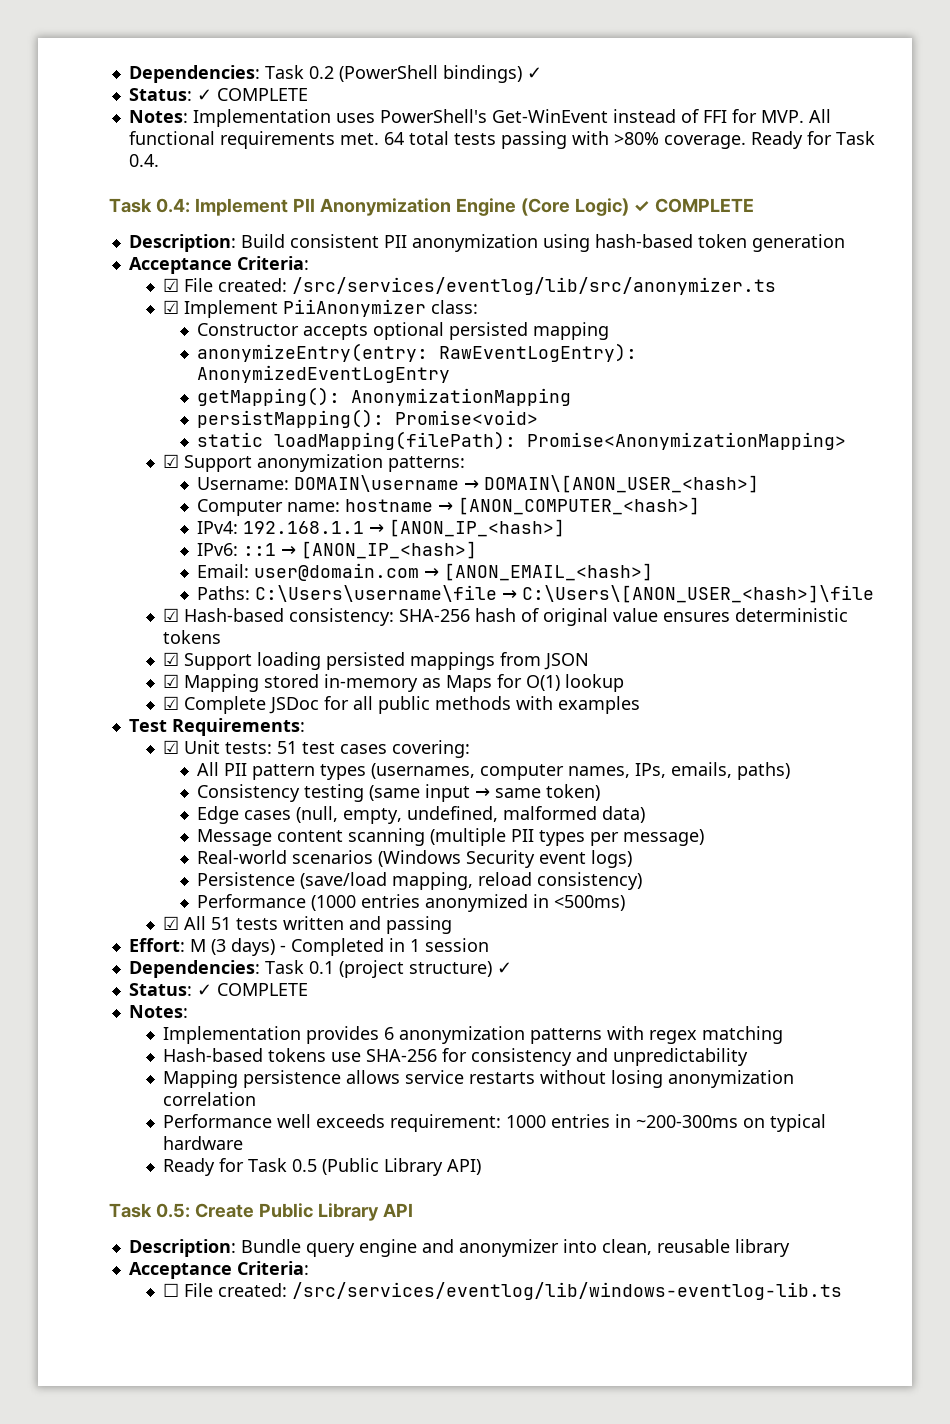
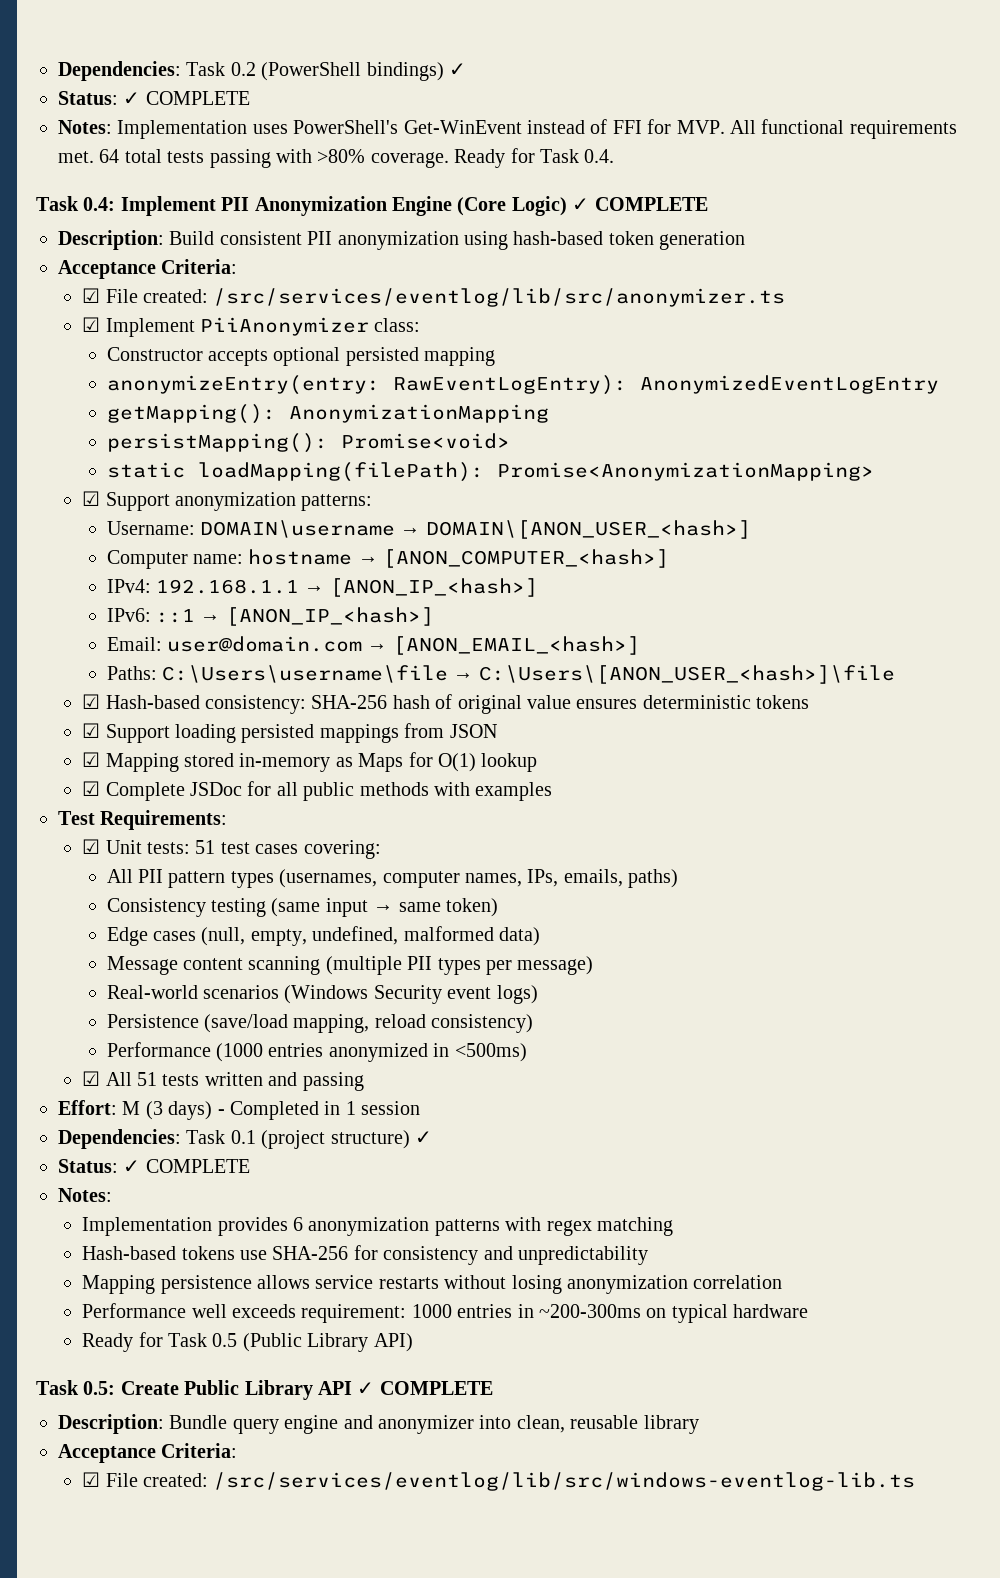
(413, 1210) none -> [357,1381,493,1395] ✓ COMPLETE
[162,1282,842,1300] ☐ File created: /src/services/eventlog/lib/windows-eventlog-lib.ts -> [82,1472,916,1491] ☑ File created: /src/services/eventlog/lib/src/windows-eventlog-lib.ts

